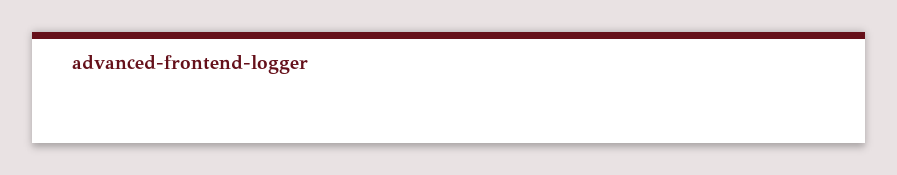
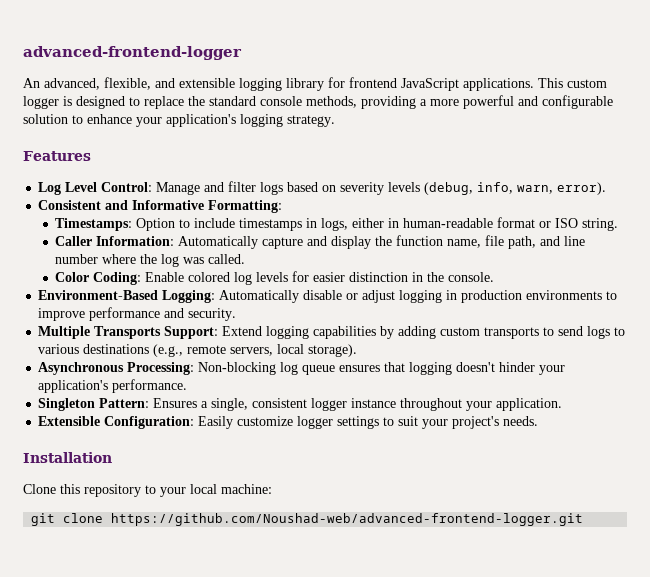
(308, 64) none -> [23,77,607,91] [23,95,613,109] [23,114,335,127] [23,151,91,161] [38,181,607,195] [38,200,283,213] [55,217,619,231] [55,235,586,249] [55,254,246,267] [55,271,495,285] [38,290,618,303] [38,307,237,321] [38,326,626,339] [38,344,358,357] [38,362,566,375] [38,379,188,393] [38,398,563,411] [38,416,539,429] [23,452,112,463] [23,484,272,497] [31,513,584,526] // An advanced, flexible, and extensible logging library for frontend JavaScript applications. This custom logger is designed to replace the standard console methods, providing a more powerful and configurable solution to enhance your application's logging strategy. // Features // Log Level Control: Manage and filter logs based on severity levels (debug, info, warn, error). // Consistent and Informative Formatting: // Timestamps: Option to include timestamps in logs, either in human-readable format or ISO string. // Caller Information: Automatically capture and display the function name, file path, and line number where the log was called. // Color Coding: Enable colored log levels for easier distinction in the console. // Environment-Based Logging: Automatically disable or adjust logging in production environments to improve performance and security. // Multiple Transports Support: Extend logging capabilities by adding custom transports to send logs to various destinations (e.g., remote servers, local storage). // Asynchronous Processing: Non-blocking log queue ensures that logging doesn't hinder your application's performance. // Singleton Pattern: Ensures a single, consistent logger instance throughout your application. // Extensible Configuration: Easily customize logger settings to suit your project's needs. // Installation // Clone this repository to your local machine: // git clone https://github.com/Noushad-web/advanced-frontend-logger.git

